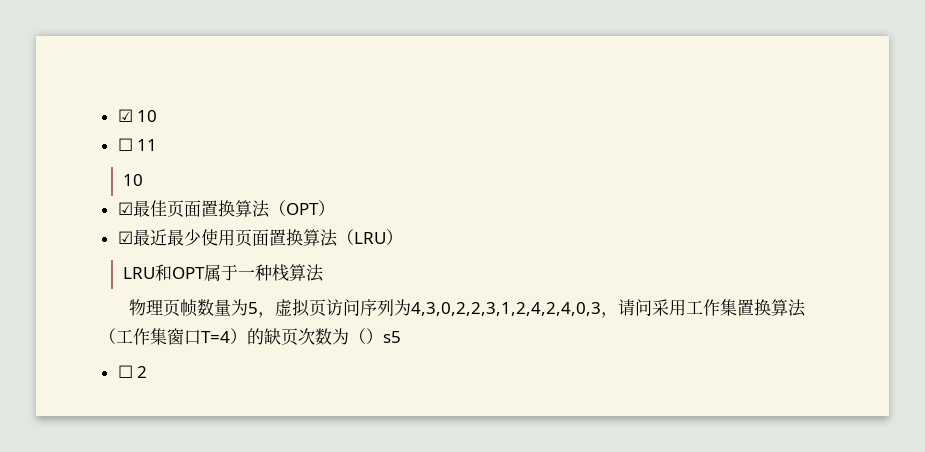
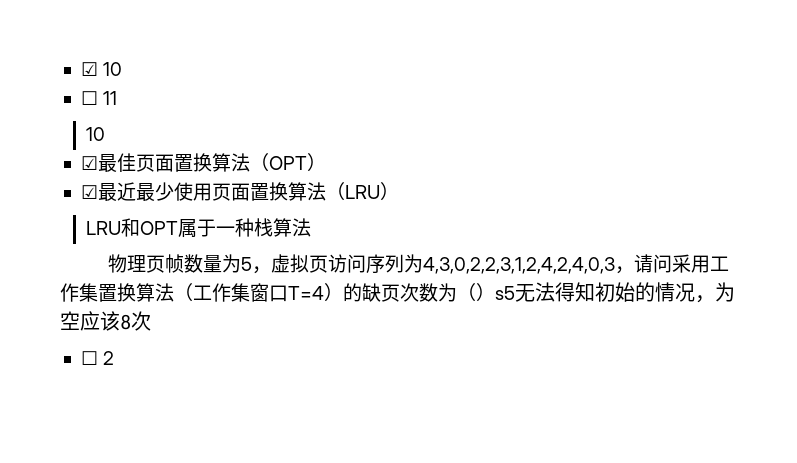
(401, 337) none -> [515,282,735,303] [60,311,151,331] 无法得知初始的情况，为空应该8次

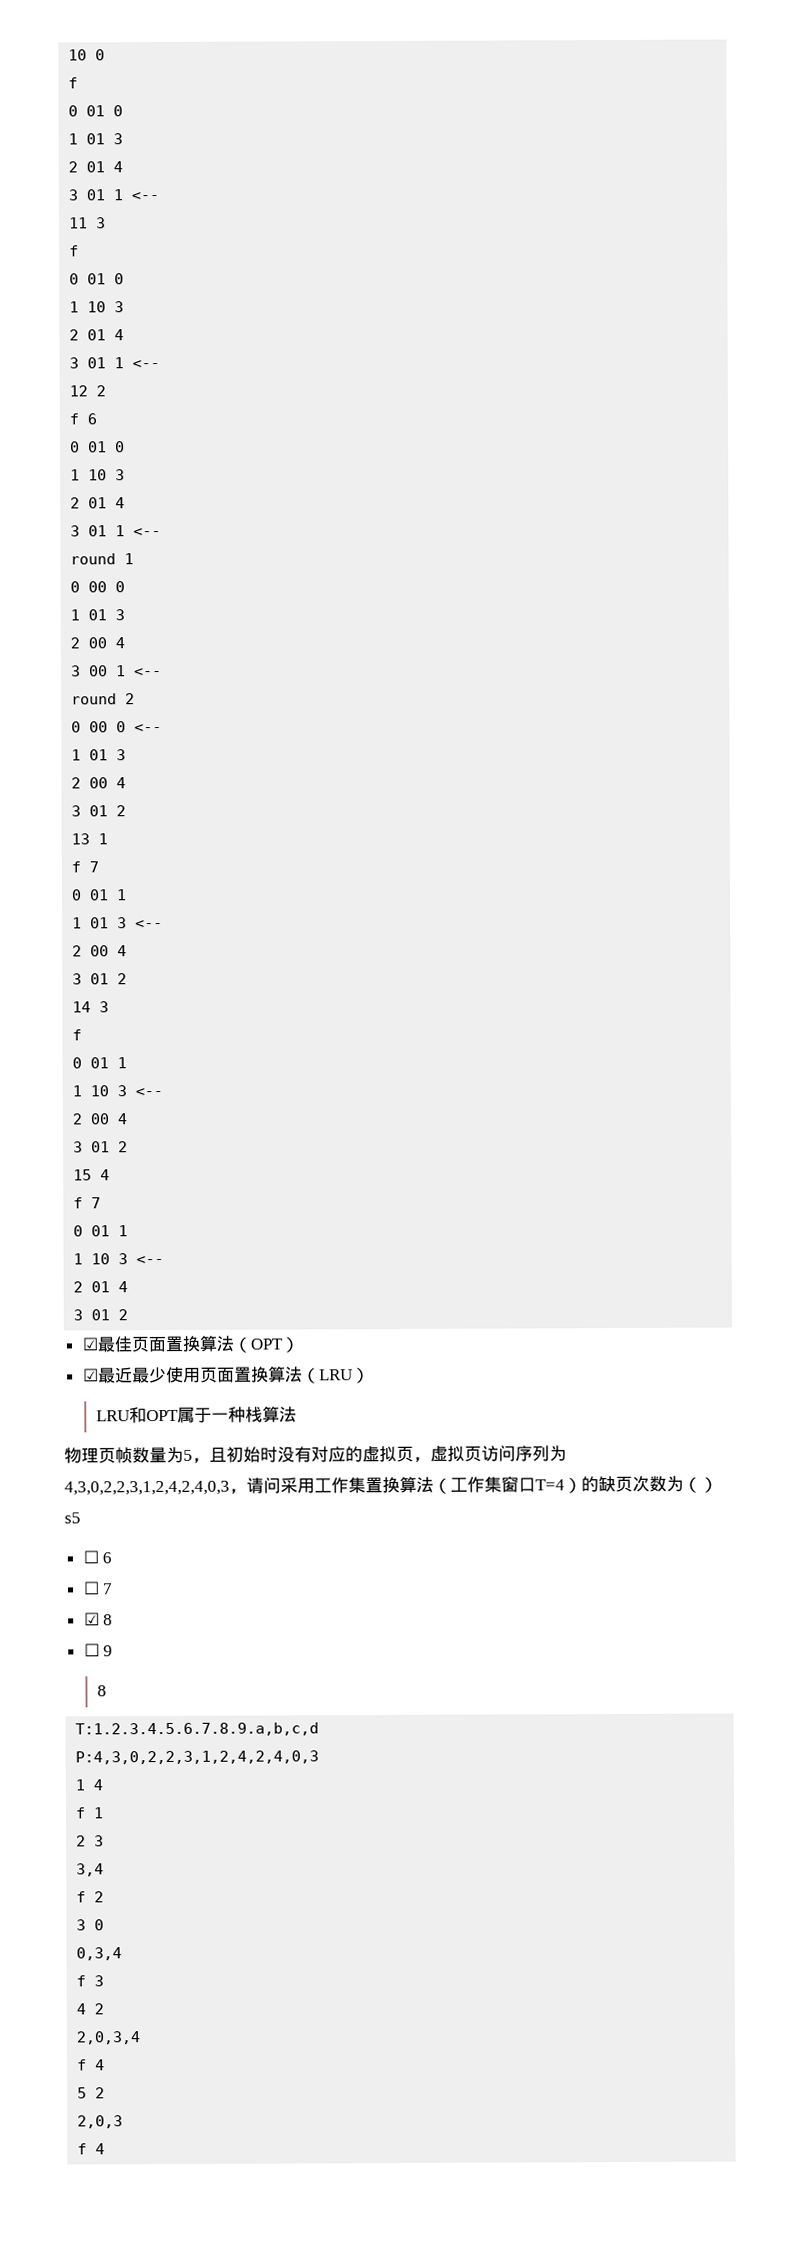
[80,62,123,76] [80,91,118,105] [86,127,106,141] ☑ 10 // ☐ 11 // 10 -> [68,49,106,61] [68,77,79,89] [68,105,124,117] [68,133,124,145] [68,161,124,173] [68,189,160,201] [69,217,107,229] [69,245,80,257] [69,273,125,285] [69,301,125,313] [69,329,125,341] [69,357,161,369] [69,385,107,397] [69,413,98,425] [70,441,126,453] [70,469,126,481] [70,497,126,509] [70,525,162,537] [70,553,135,565] [70,581,126,593] [70,609,126,621] [70,637,126,649] [71,665,163,677] [71,693,136,705] [71,721,163,733] [71,749,127,761] [71,777,127,789] [71,805,127,817] [71,833,109,845] [71,861,100,873] [71,889,128,901] [72,917,164,929] [72,945,128,957] [72,973,128,985] [72,1001,110,1013] [72,1029,83,1041] [72,1057,128,1069] [72,1085,164,1097] [72,1113,129,1125] [73,1141,129,1153] [73,1169,111,1181] [73,1197,102,1209] [73,1225,129,1237] [73,1253,165,1265] [73,1281,129,1293] [73,1309,129,1321] 10 0 // f // 0 01 0 // 1 01 3 // 2 01 4 // 3 01 1 <-- // 11 3 // f // 0 01 0 // 1 10 3 // 2 01 4 // 3 01 1 <-- // 12 2 // f 6 // 0 01 0 // 1 10 3 // 2 01 4 // 3 01 1 <-- // round 1 // 0 00 0 // 1 01 3 // 2 00 4 // 3 00 1 <-- // round 2 // 0 00 0 <-- // 1 01 3 // 2 00 4 // 3 01 2 // 13 1 // f 7 // 0 01 1 // 1 01 3 <-- // 2 00 4 // 3 01 2 // 14 3 // f // 0 01 1 // 1 10 3 <-- // 2 00 4 // 3 01 2 // 15 4 // f 7 // 0 01 1 // 1 10 3 <-- // 2 01 4 // 3 01 2
(272, 270) none -> [209,1445,431,1463] 且初始时没有对应的虚拟页，
[515,282,735,303] [60,311,151,331] [80,351,115,365] 无法得知初始的情况，为空应该8次 // ☐ 2 -> [82,1550,113,1564] [82,1581,114,1595] [83,1612,114,1626] [83,1643,114,1657] [96,1685,107,1697] [75,1722,320,1737] [75,1750,320,1765] [75,1779,104,1791] [75,1807,105,1819] [76,1835,105,1847] [76,1863,105,1877] [76,1891,105,1903] [76,1919,105,1931] [76,1947,123,1961] [76,1975,105,1987] [76,2003,105,2015] [76,2031,142,2045] [77,2059,106,2071] [77,2087,106,2099] [77,2115,124,2129] [77,2143,106,2155] // ☐ 6 // ☐ 7 // ☑ 8 // ☐ 9 // 8 // T:1.2.3.4.5.6.7.8.9.a,b,c,d // P:4,3,0,2,2,3,1,2,4,2,4,0,3 // 1 4 // f 1 // 2 3 // 3,4 // f 2 // 3 0 // 0,3,4 // f 3 // 4 2 // 2,0,3,4 // f 4 // 5 2 // 2,0,3 // f 4

